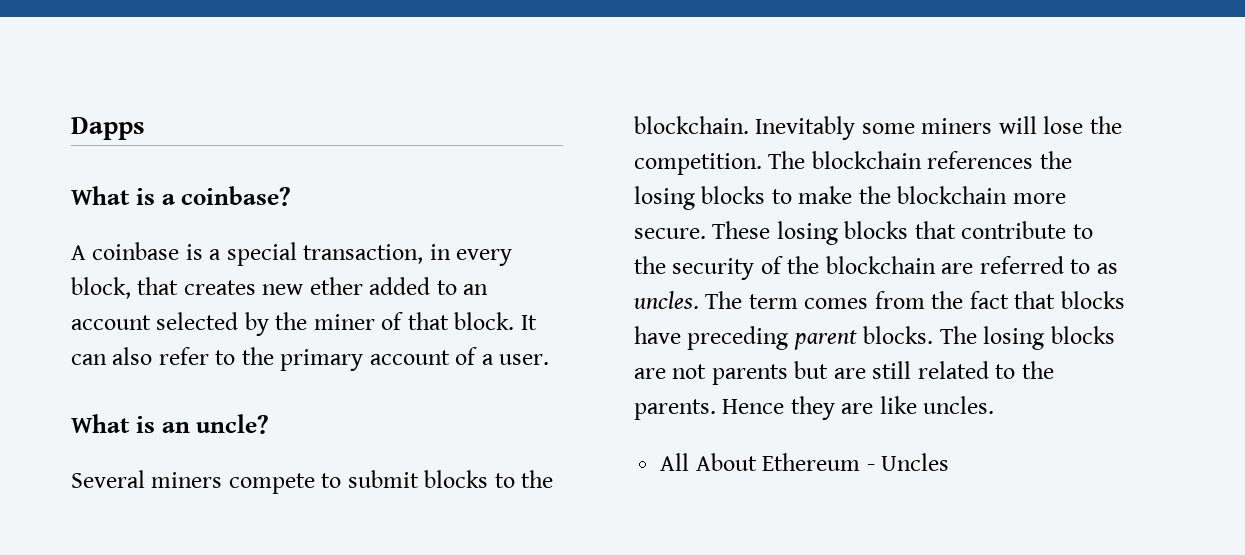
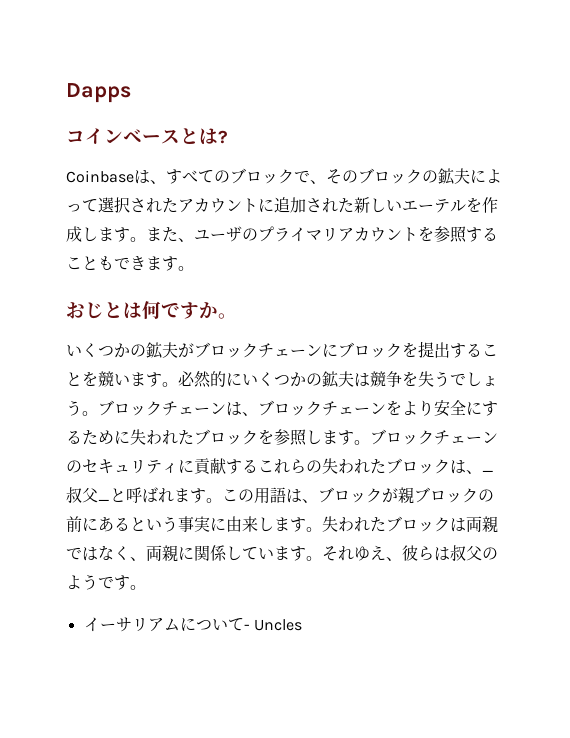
[71,186,292,206] [71,242,513,266] [71,277,489,299] [71,312,537,336] [71,347,550,371] [71,414,270,434] [71,470,554,494] [634,116,1122,140] [634,151,1072,175] [634,186,1066,210] [634,221,1093,245] [634,256,1118,280] [634,291,1125,309] [634,326,1115,350] [634,361,1054,385] [634,396,995,420] [660,453,861,471] What is a coinbase? // A coinbase is a special transaction, in every block, that creates new ether added to an account selected by the miner of that block. It can also refer to the primary account of a user. // What is an uncle? // Several miners compete to submit blocks to the blockchain. Inevitably some miners will lose the competition. The blockchain references the losing blocks to make the blockchain more secure. These losing blocks that contribute to the security of the blockchain are referred to as uncles. The term comes from the fact that blocks have preceding parent blocks. The losing blocks are not parents but are still related to the parents. Hence they are like uncles. // All About Ethereum -> [66,128,228,145] [66,168,502,185] [66,197,498,213] [66,226,498,243] [66,256,194,271] [66,301,237,319] [66,341,498,359] [66,371,498,388] [66,400,498,417] [66,429,498,446] [66,458,494,475] [66,487,494,504] [66,516,498,533] [66,545,498,562] [66,574,146,590] [83,617,244,632] コインベースとは? // Coinbaseは、すべてのブロックで、そのブロックの鉱夫によって選択されたアカウントに追加された新しいエーテルを作成します。また、ユーザのプライマリアカウントを参照することもできます。 // おじとは何ですか。 // いくつかの鉱夫がブロックチェーンにブロックを提出することを競います。必然的にいくつかの鉱夫は競争を失うでしょう。ブロックチェーンは、ブロックチェーンをより安全にするために失われたブロックを参照します。ブロックチェーンのセキュリティに貢献するこれらの失われたブロックは、_叔父_と呼ばれます。この用語は、ブロックが親ブロックの前にあるという事実に由来します。失われたブロックは両親ではなく、両親に関係しています。それゆえ、彼らは叔父のようです。 // イーサリアムについて

